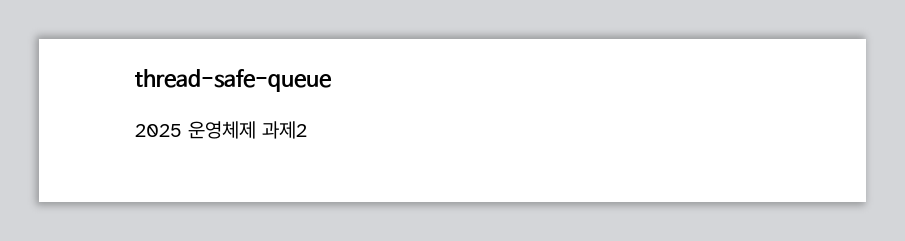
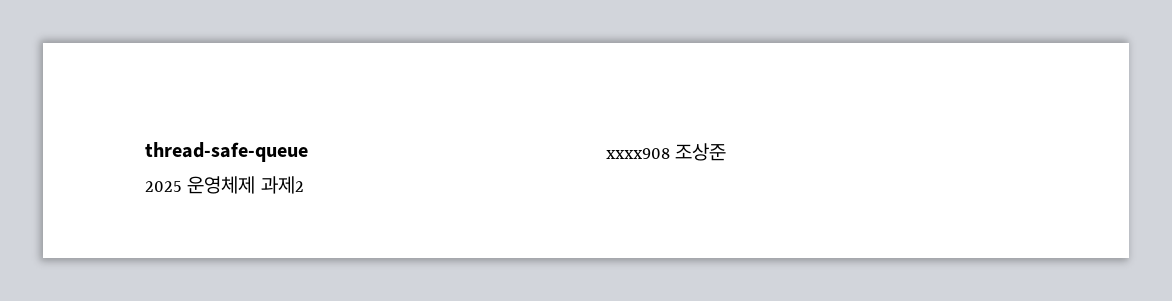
(307, 130) none -> [606,143,727,161] // xxxx908 조상준

